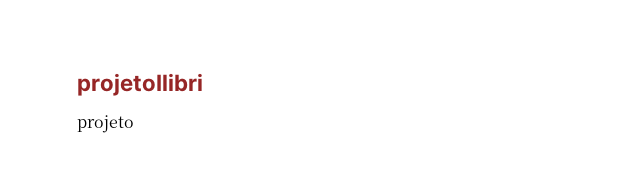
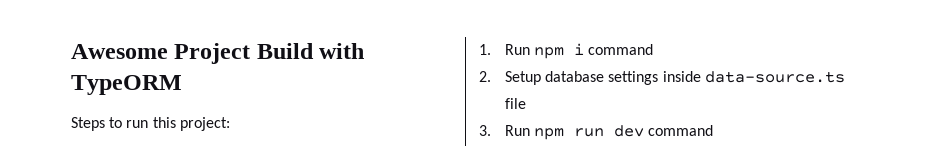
[77,73,203,96] [77,115,134,133] projetoIlibri // projeto -> [71,43,365,64] [71,75,182,95] [71,117,230,131] [479,43,654,59] [479,71,845,85] [504,98,526,109] [479,125,714,140] Awesome Project Build with TypeORM // Steps to run this project: // 1. Run npm i command // 2. Setup database settings inside data-source.ts file // 3. Run npm run dev command

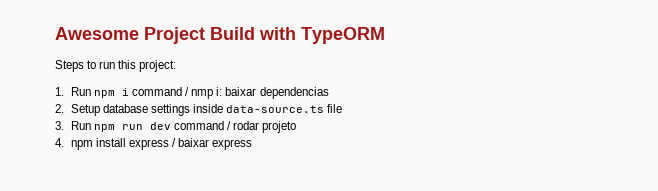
(654, 49) none -> [185,87,329,99] / nmp i: baixar dependencias
(714, 130) none -> [227,121,297,133] [55,138,253,150] / rodar projeto // 4. npm install express / baixar express

